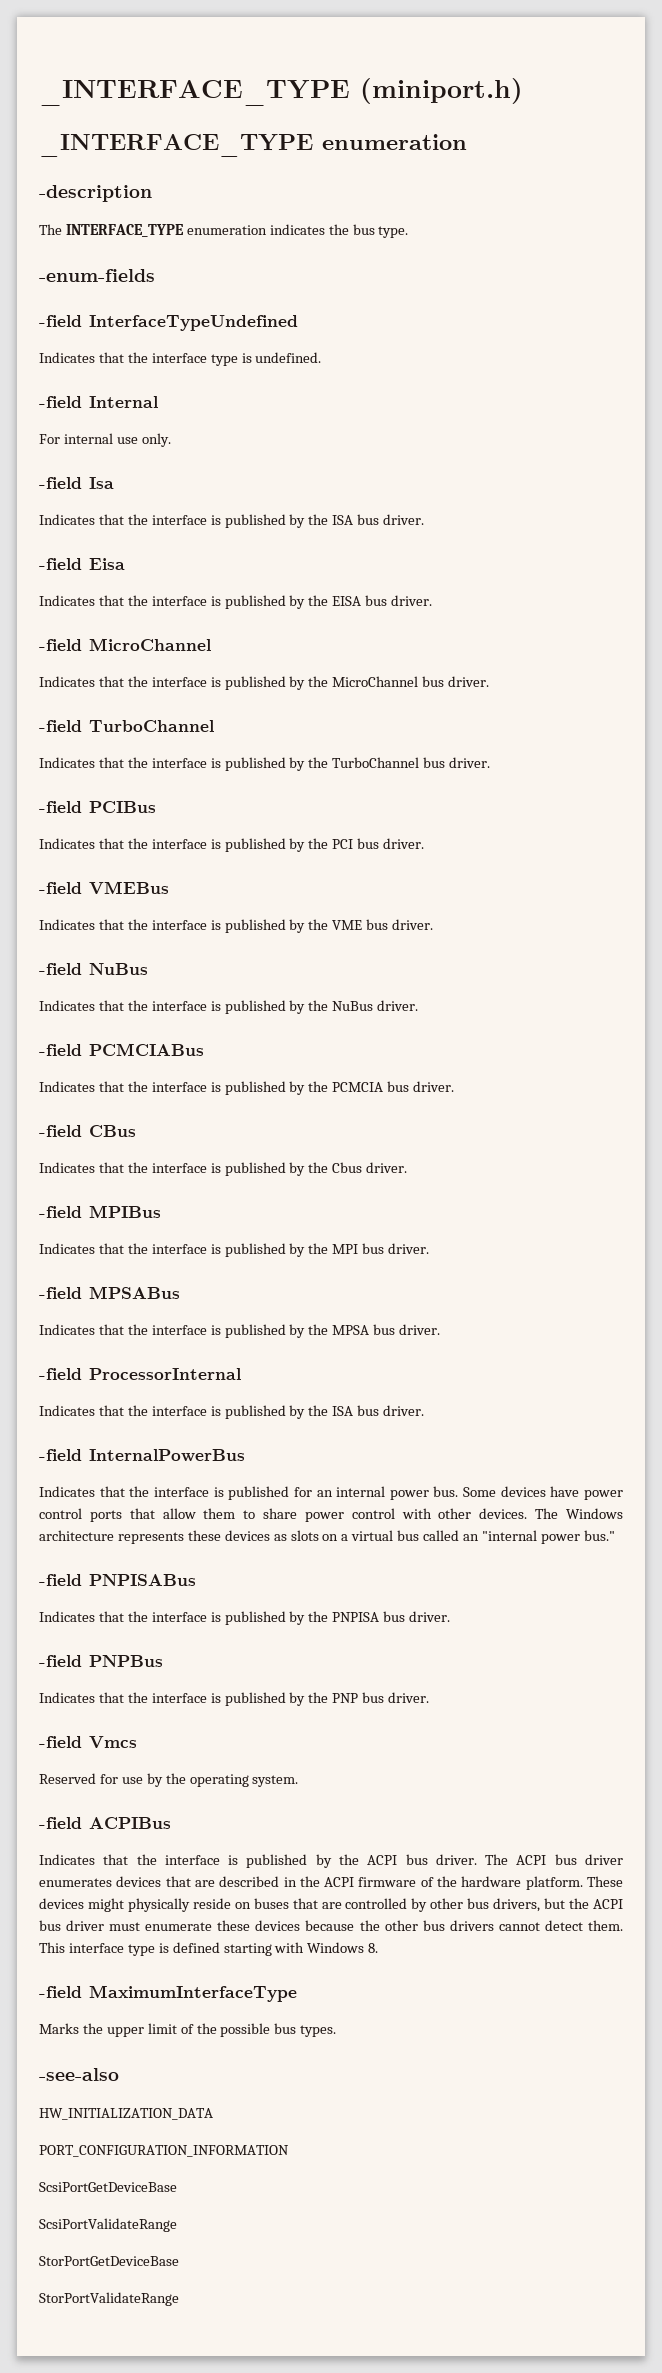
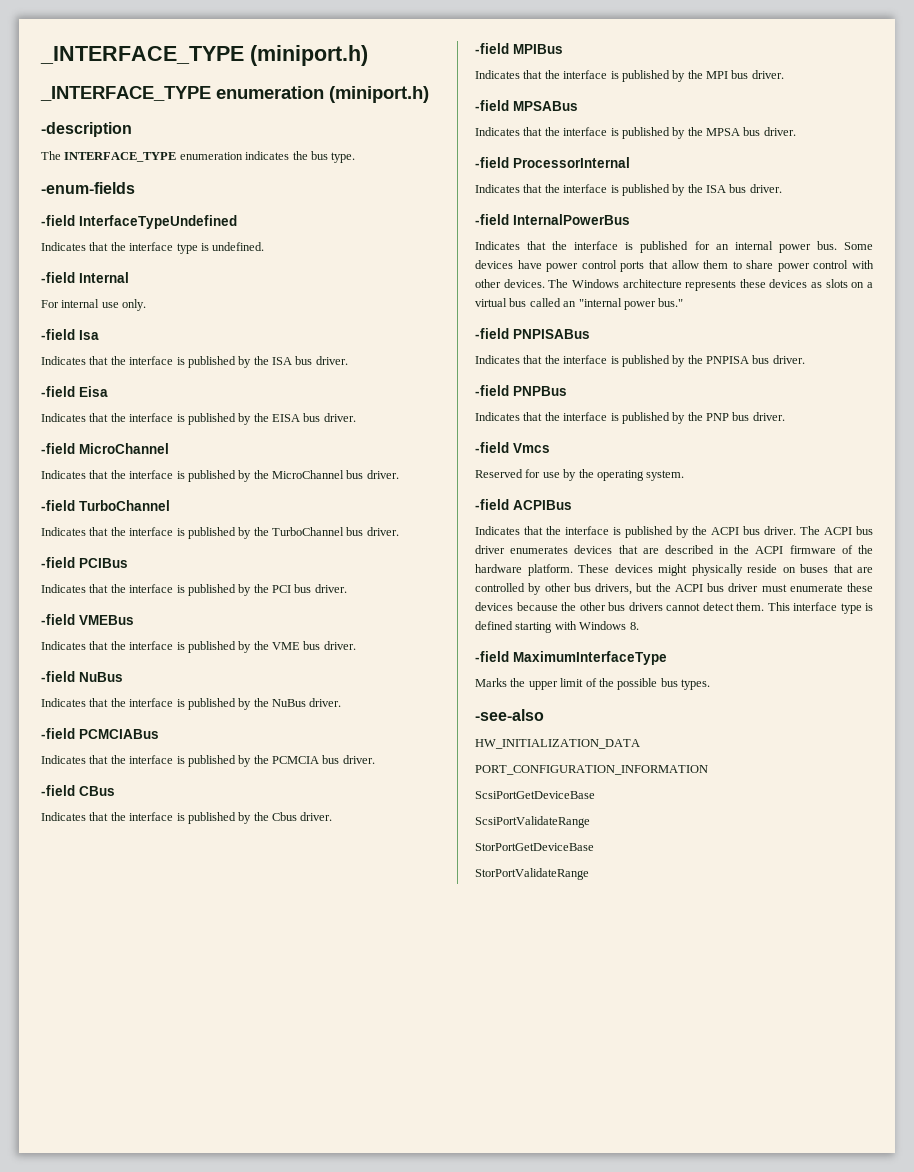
(467, 142) none -> [329,86,429,103] (miniport.h)

